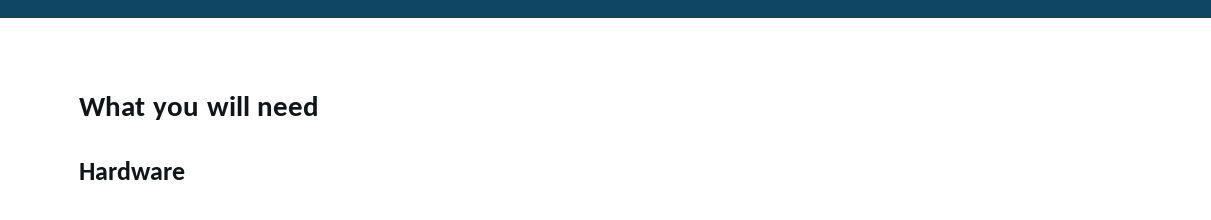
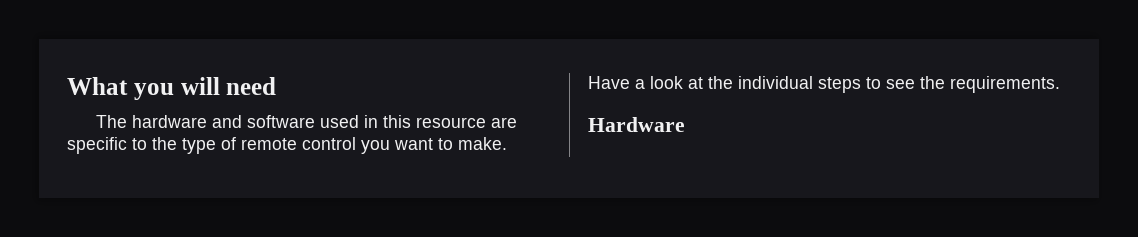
(320, 106) none -> [95,115,517,128] [67,137,507,154] [588,76,1060,93] // The hardware and software used in this resource are specific to the type of remote control you want to make. Have a look at the individual steps to see the requirements.

